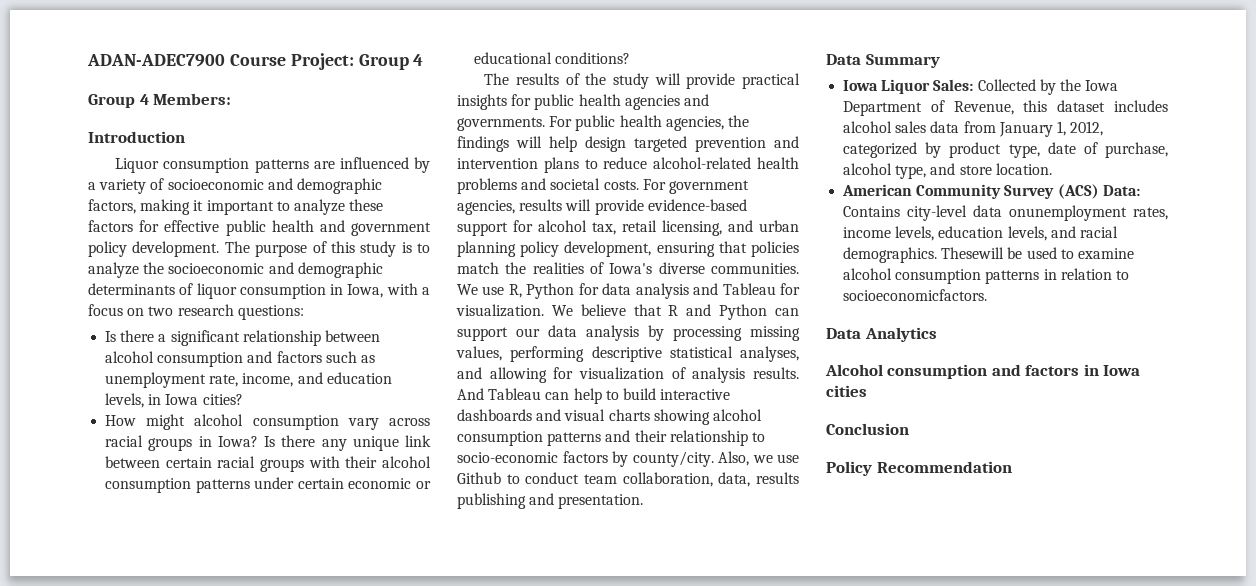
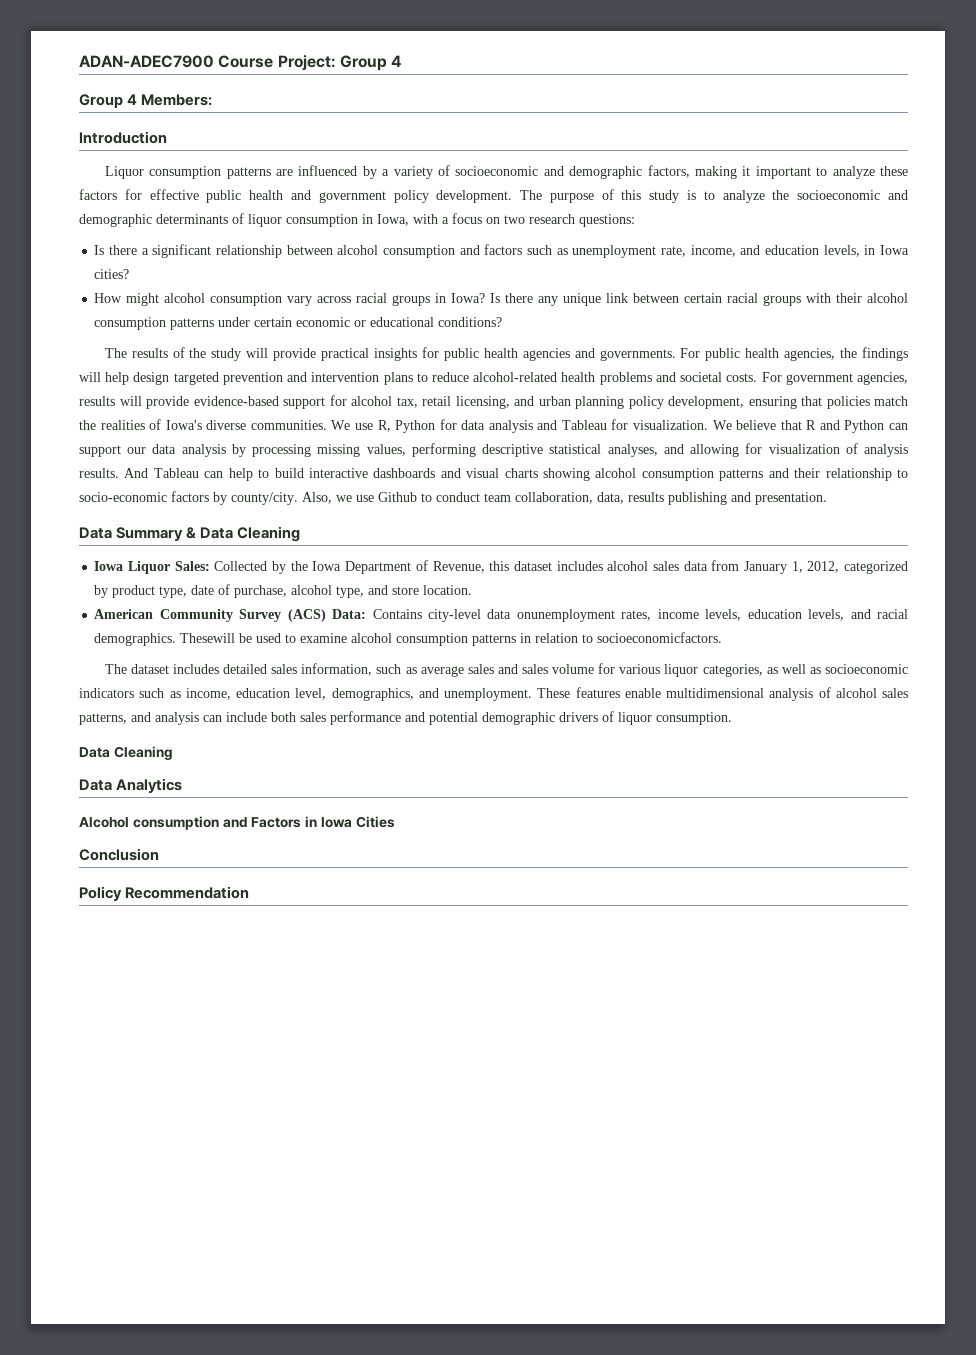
(940, 61) none -> [186,526,301,542] & Data Cleaning
(988, 295) none -> [104,663,909,677] [79,687,908,701] [79,711,732,725] [79,746,173,760] // The dataset includes detailed sales information, such as average sales and sales volume for various liquor categories, as well as socioeconomic indicators such as income, education level, demographics, and unemployment. These features enable multidimensional analysis of alcohol sales patterns, and analysis can include both sales performance and potential demographic drivers of liquor consumption. // Data Cleaning
[1025,364,1141,376] [826,385,867,397] factors in Iowa cities -> [251,816,395,828] Factors in Iowa Cities

